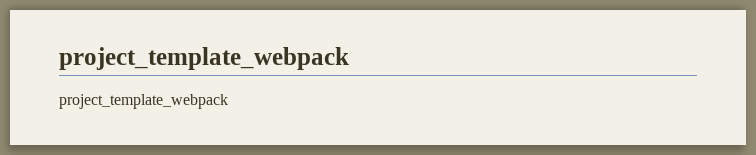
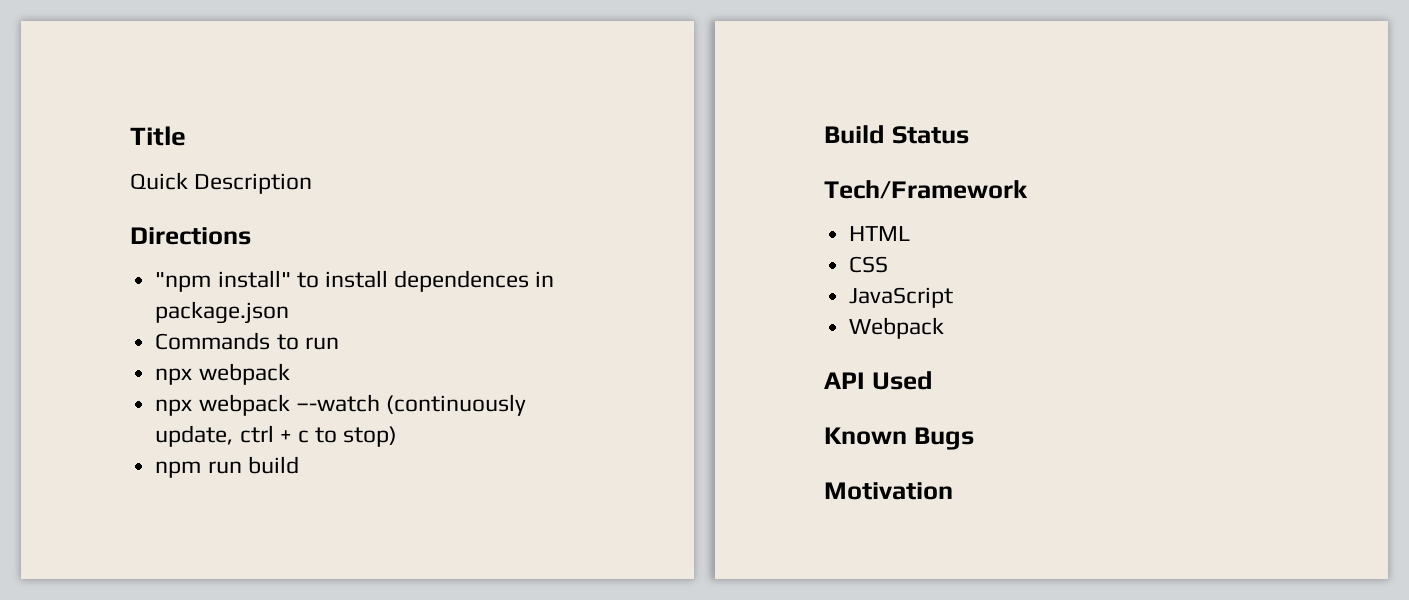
[59,47,349,70] [59,94,228,109] project_template_webpack // project_template_webpack -> [130,126,186,146] [130,172,313,194] [130,227,251,245] [155,270,555,292] [155,301,290,324] [155,332,339,350] [155,363,290,385] [155,394,526,416] [155,425,398,447] [155,456,299,478] [824,125,969,144] [824,180,1028,199] [849,226,911,241] [849,256,889,273] [849,287,954,308] [849,317,945,339] [824,371,933,390] [824,427,974,450] [824,482,953,500] Title // Quick Description // Directions // "npm install" to install dependences in package.json // Commands to run // npx webpack // npx webpack –-watch (continuously update, ctrl + c to stop) // npm run build // Build Status // Tech/Framework // HTML // CSS // JavaScript // Webpack // API Used // Known Bugs // Motivation

